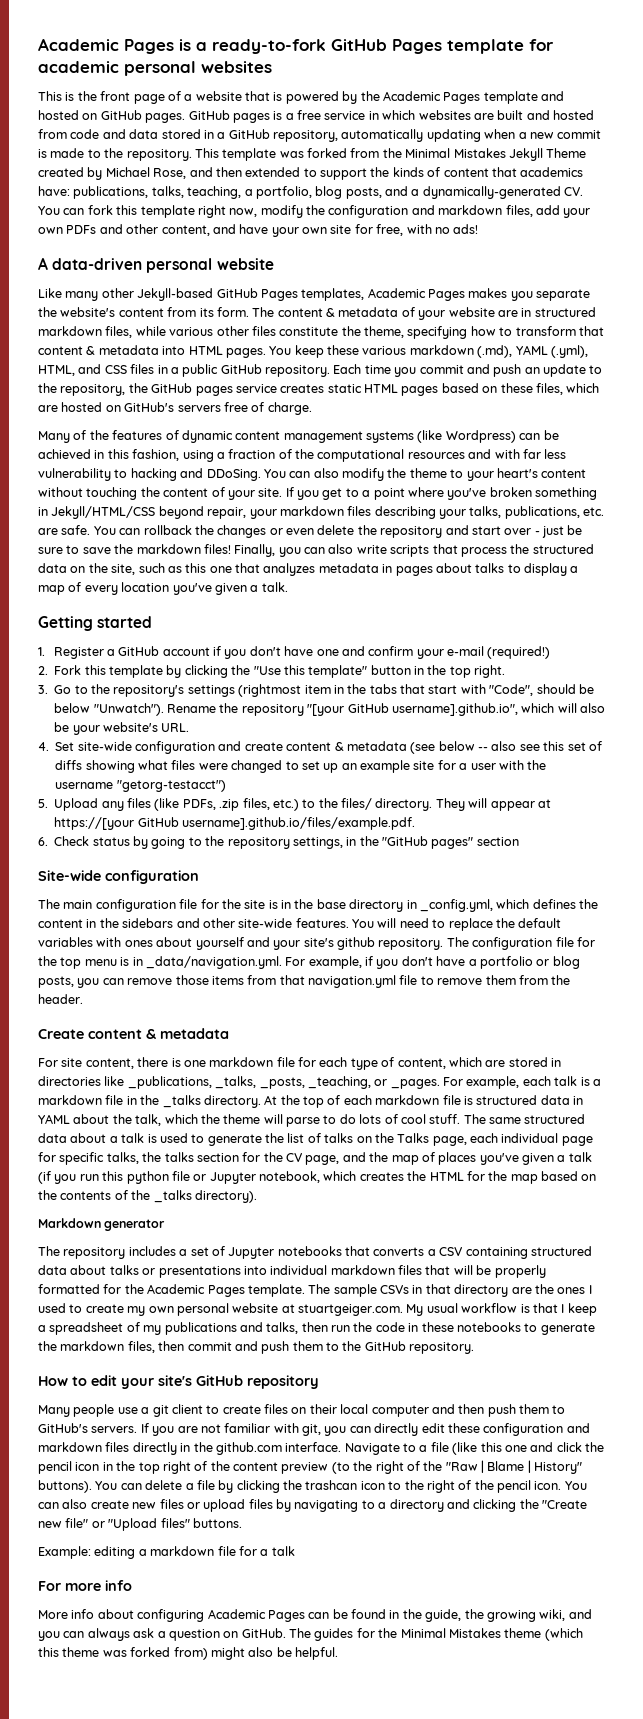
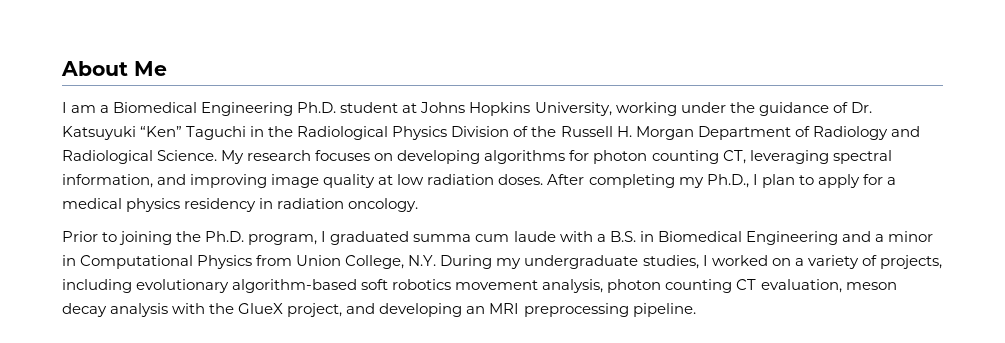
[38,38,554,54] [38,61,272,76] [38,91,564,104] [38,110,594,123] [38,129,602,142] [38,148,587,161] [38,167,584,180] [38,186,584,199] [38,205,591,218] [38,224,479,237] [38,257,274,273] [38,288,591,301] [38,307,596,320] [38,326,604,339] [38,345,588,358] [38,364,603,377] [38,383,600,396] [38,402,312,415] [38,430,559,443] [38,449,567,462] [38,468,587,481] [38,487,597,500] [38,506,605,519] [38,525,583,538] [38,544,594,557] [38,563,579,576] [38,582,288,595] [38,616,153,631] [38,646,551,659] [38,665,506,678] [38,684,594,697] [54,703,605,716] [54,722,190,735] [38,741,602,754] [55,760,547,773] [55,780,226,792] [38,798,551,811] [54,817,415,830] [38,836,519,849] [38,870,199,884] [38,899,598,912] [38,918,562,931] [38,937,595,950] [38,956,580,969] [38,975,571,988] [38,994,83,1004] [38,1028,229,1039] [38,1057,561,1070] [38,1076,601,1089] [38,1095,583,1108] [38,1114,586,1127] [38,1133,593,1146] [38,1152,592,1165] [38,1171,597,1184] [38,1190,257,1203] [38,1218,166,1231] [38,1246,592,1259] [38,1265,546,1278] [38,1284,592,1297] [38,1303,597,1316] [38,1322,595,1335] [38,1341,475,1354] [38,1375,319,1389] [38,1404,566,1417] [38,1423,590,1436] [38,1442,604,1455] [38,1460,583,1474] [38,1480,587,1493] [38,1499,587,1512] [38,1518,242,1531] [38,1546,295,1559] [38,1580,132,1591] [38,1609,592,1622] [38,1628,583,1641] [38,1647,338,1660] Academic Pages is a ready-to-fork GitHub Pages template for academic personal websites // This is the front page of a website that is powered by the Academic Pages template and hosted on GitHub pages. GitHub pages is a free service in which websites are built and hosted from code and data stored in a GitHub repository, automatically updating when a new commit is made to the repository. This template was forked from the Minimal Mistakes Jekyll Theme created by Michael Rose, and then extended to support the kinds of content that academics have: publications, talks, teaching, a portfolio, blog posts, and a dynamically-generated CV. You can fork this template right now, modify the configuration and markdown files, add your own PDFs and other content, and have your own site for free, with no ads! // A data-driven personal website // Like many other Jekyll-based GitHub Pages templates, Academic Pages makes you separate the website's content from its form. The content & metadata of your website are in structured markdown files, while various other files constitute the theme, specifying how to transform that content & metadata into HTML pages. You keep these various markdown (.md), YAML (.yml), HTML, and CSS files in a public GitHub repository. Each time you commit and push an update to the repository, the GitHub pages service creates static HTML pages based on these files, which are hosted on GitHub's servers free of charge. // Many of the features of dynamic content management systems (like Wordpress) can be achieved in this fashion, using a fraction of the computational resources and with far less vulnerability to hacking and DDoSing. You can also modify the theme to your heart's content without touching the content of your site. If you get to a point where you've broken something in Jekyll/HTML/CSS beyond repair, your markdown files describing your talks, publications, etc. are safe. You can rollback the changes or even delete the repository and start over - just be sure to save the markdown files! Finally, you can also write scripts that process the structured data on the site, such as this one that analyzes metadata in pages about talks to display a map of every location you've given a talk. // Getting started // 1. Register a GitHub account if you don't have one and confirm your e-mail (required!) // 2. Fork this template by clicking the "Use this template" button in the top right. // 3. Go to the repository's settings (rightmost item in the tabs that start with "Code", should be below "Unwatch"). Rename the repository "[your GitHub username].github.io", which will also be your website's URL. // 4. Set site-wide configuration and create content & metadata (see below -- also see this set of diffs showing what files were changed to set up an example site for a user with the username "getorg-testacct") // 5. Upload any files (like PDFs, .zip files, etc.) to the files/ directory. They will appear at https://[your GitHub username].github.io/files/example.pdf. // 6. Check status by going to the repository settings, in the "GitHub pages" section // Site-wide configuration // The main configuration file for the site is in the base directory in _config.yml, which defines the content in the sidebars and other site-wide features. You will need to replace the default variables with ones about yourself and your site's github repository. The configuration file for the top menu is in _data/navigation.yml. For example, if you don't have a portfolio or blog posts, you can remove those items from that navigation.yml file to remove them from the header. // Create content & metadata // For site content, there is one markdown file for each type of content, which are stored in directories like _publications, _talks, _posts, _teaching, or _pages. For example, each talk is a markdown file in the _talks directory. At the top of each markdown file is structured data in YAML about the talk, which the theme will parse to do lots of cool stuff. The same structured data about a talk is used to generate the list of talks on the Talks page, each individual page for specific talks, the talks section for the CV page, and the map of places you've given a talk (if you run this python file or Jupyter notebook, which creates the HTML for the map based on the contents of the _talks directory). // Markdown generator // The repository includes a set of Jupyter notebooks that converts a CSV containing structured data about talks or presentations into individual markdown files that will be properly formatted for the Academic Pages template. The sample CSVs in that directory are the ones I used to create my own personal website at stuartgeiger.com. My usual workflow is that I keep a spreadsheet of my publications and talks, then run the code in these notebooks to generate the markdown files, then commit and push them to the GitHub repository. // How to edit your site's GitHub repository // Many people use a git client to create files on their local computer and then push them to GitHub's servers. If you are not familiar with git, you can directly edit these configuration and markdown files directly in the github.com interface. Navigate to a file (like this one and click the pencil icon in the top right of the content preview (to the right of the "Raw | Blame | History" buttons). You can delete a file by clicking the trashcan icon to the right of the pencil icon. You can also create new files or upload files by navigating to a directory and clicking the "Create new file" or "Upload files" buttons. // Example: editing a markdown file for a talk // For more info // More info about configuring Academic Pages can be found in the guide, the growing wiki, and you can always ask a question on GitHub. The guides for the Minimal Mistakes theme (which this theme was forked from) might also be helpful. -> [61,61,167,76] [62,102,872,116] [62,126,920,140] [62,150,892,164] [62,174,896,188] [62,198,419,212] [62,231,933,245] [62,255,942,269] [62,279,897,293] [62,303,696,317] About Me // I am a Biomedical Engineering Ph.D. student at Johns Hopkins University, working under the guidance of Dr. Katsuyuki “Ken” Taguchi in the Radiological Physics Division of the Russell H. Morgan Department of Radiology and Radiological Science. My research focuses on developing algorithms for photon counting CT, leveraging spectral information, and improving image quality at low radiation doses. After completing my Ph.D., I plan to apply for a medical physics residency in radiation oncology. // Prior to joining the Ph.D. program, I graduated summa cum laude with a B.S. in Biomedical Engineering and a minor in Computational Physics from Union College, N.Y. During my undergraduate studies, I worked on a variety of projects, including evolutionary algorithm-based soft robotics movement analysis, photon counting CT evaluation, meson decay analysis with the GlueX project, and developing an MRI preprocessing pipeline.

